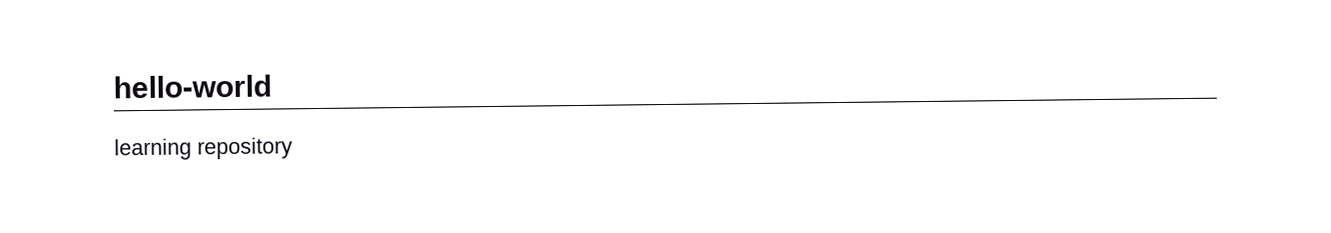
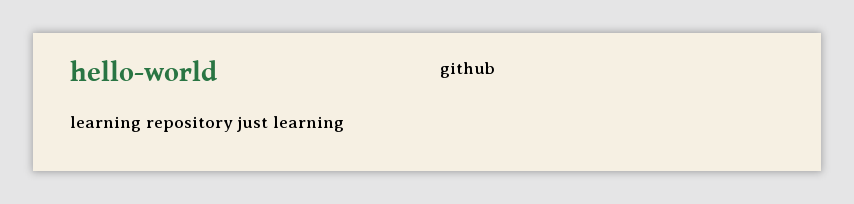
(293, 148) none -> [237,116,345,132] [440,62,495,78] just learning github

